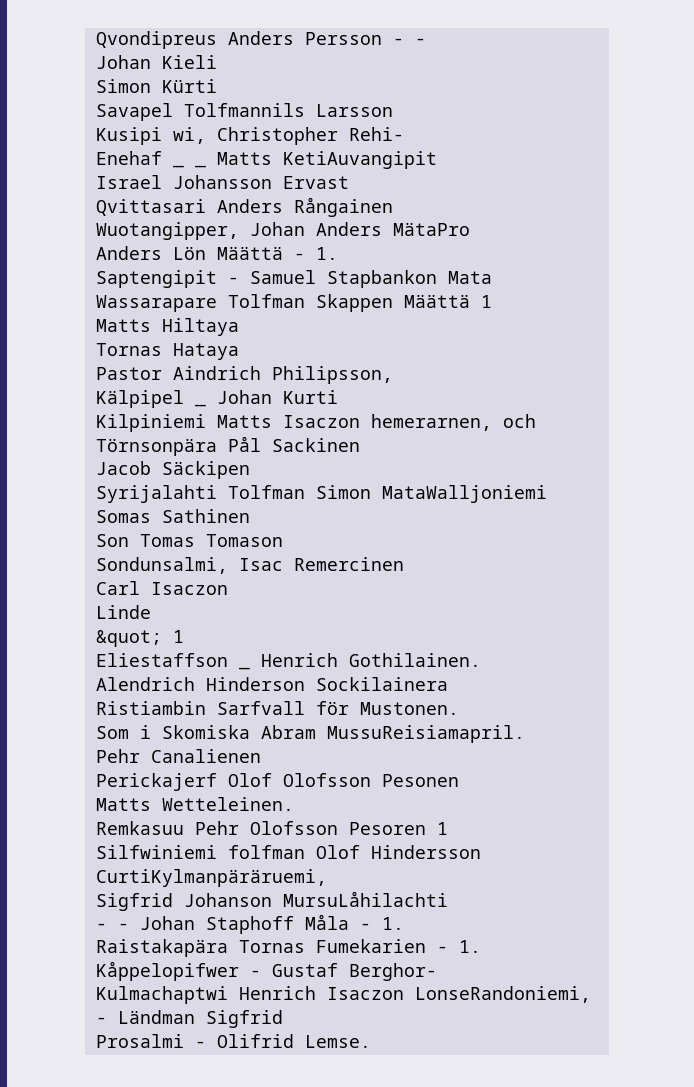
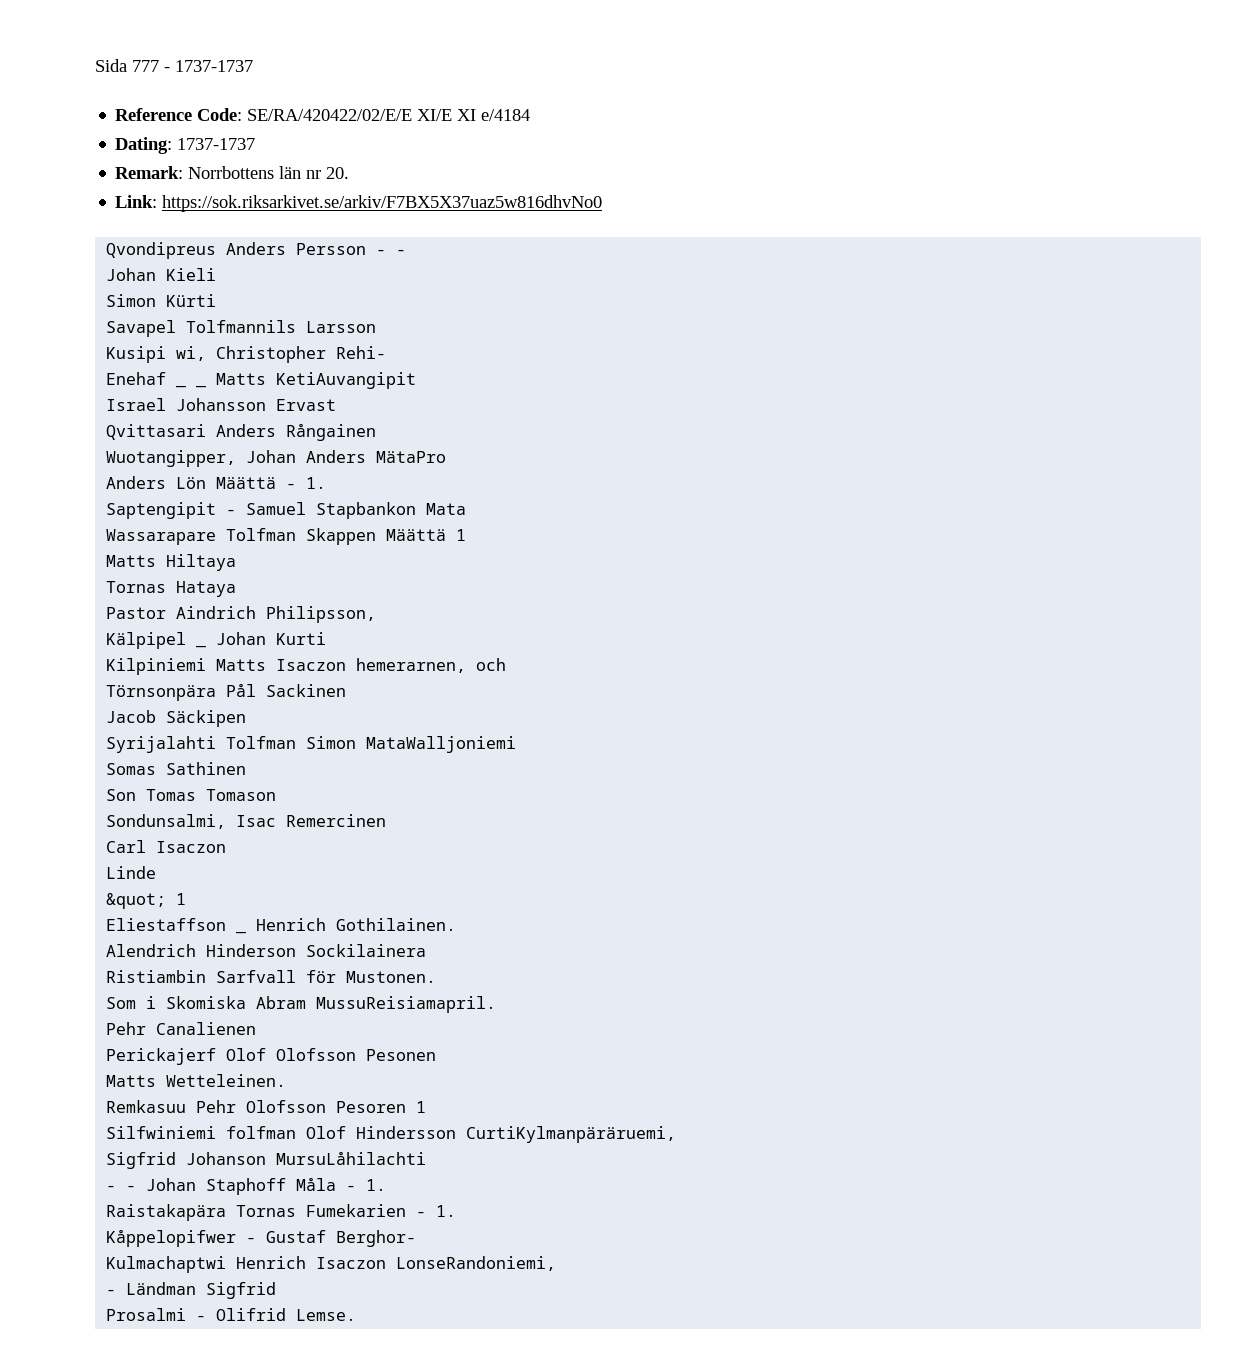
(96, 40) none -> [95,59,253,72] [115,108,531,121] [115,137,256,154] [115,166,350,179] [115,195,603,212] Sida 777 - 1737-1737 // Reference Code: SE/RA/420422/02/E/E XI/E XI e/4184 // Dating: 1737-1737 // Remark: Norrbottens län nr 20. // Link: https://sok.riksarkivet.se/arkiv/F7BX5X37uaz5w816dhvNo0 //

